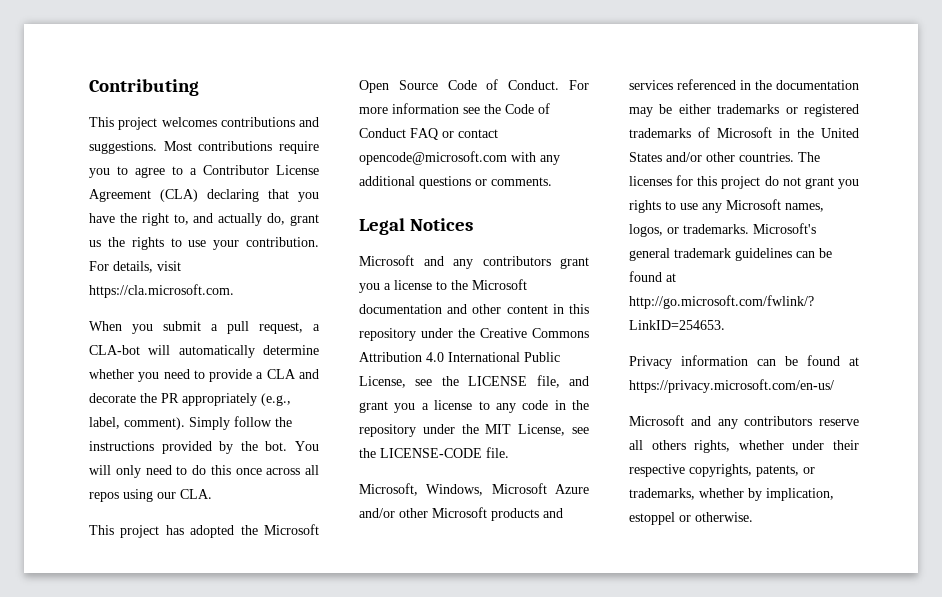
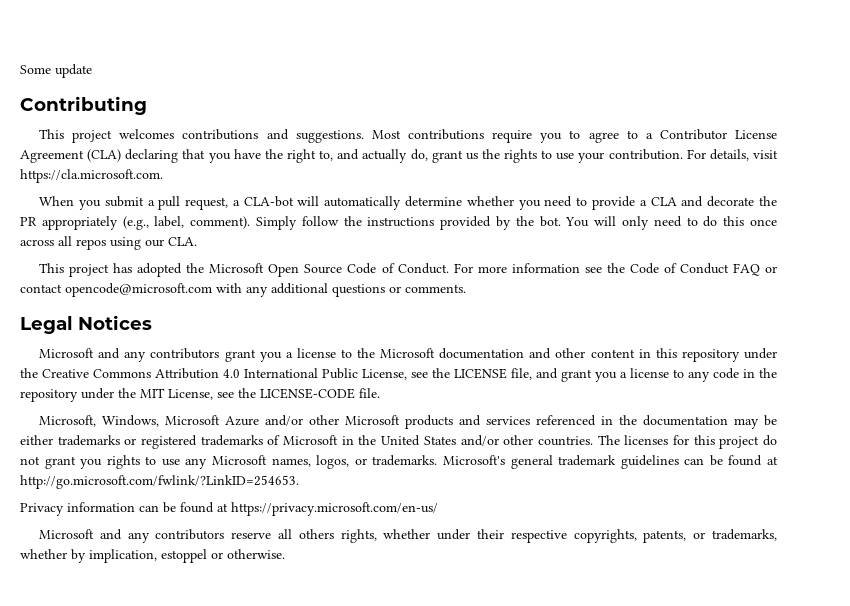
(89, 87) none -> [20,64,92,78] Some update //

